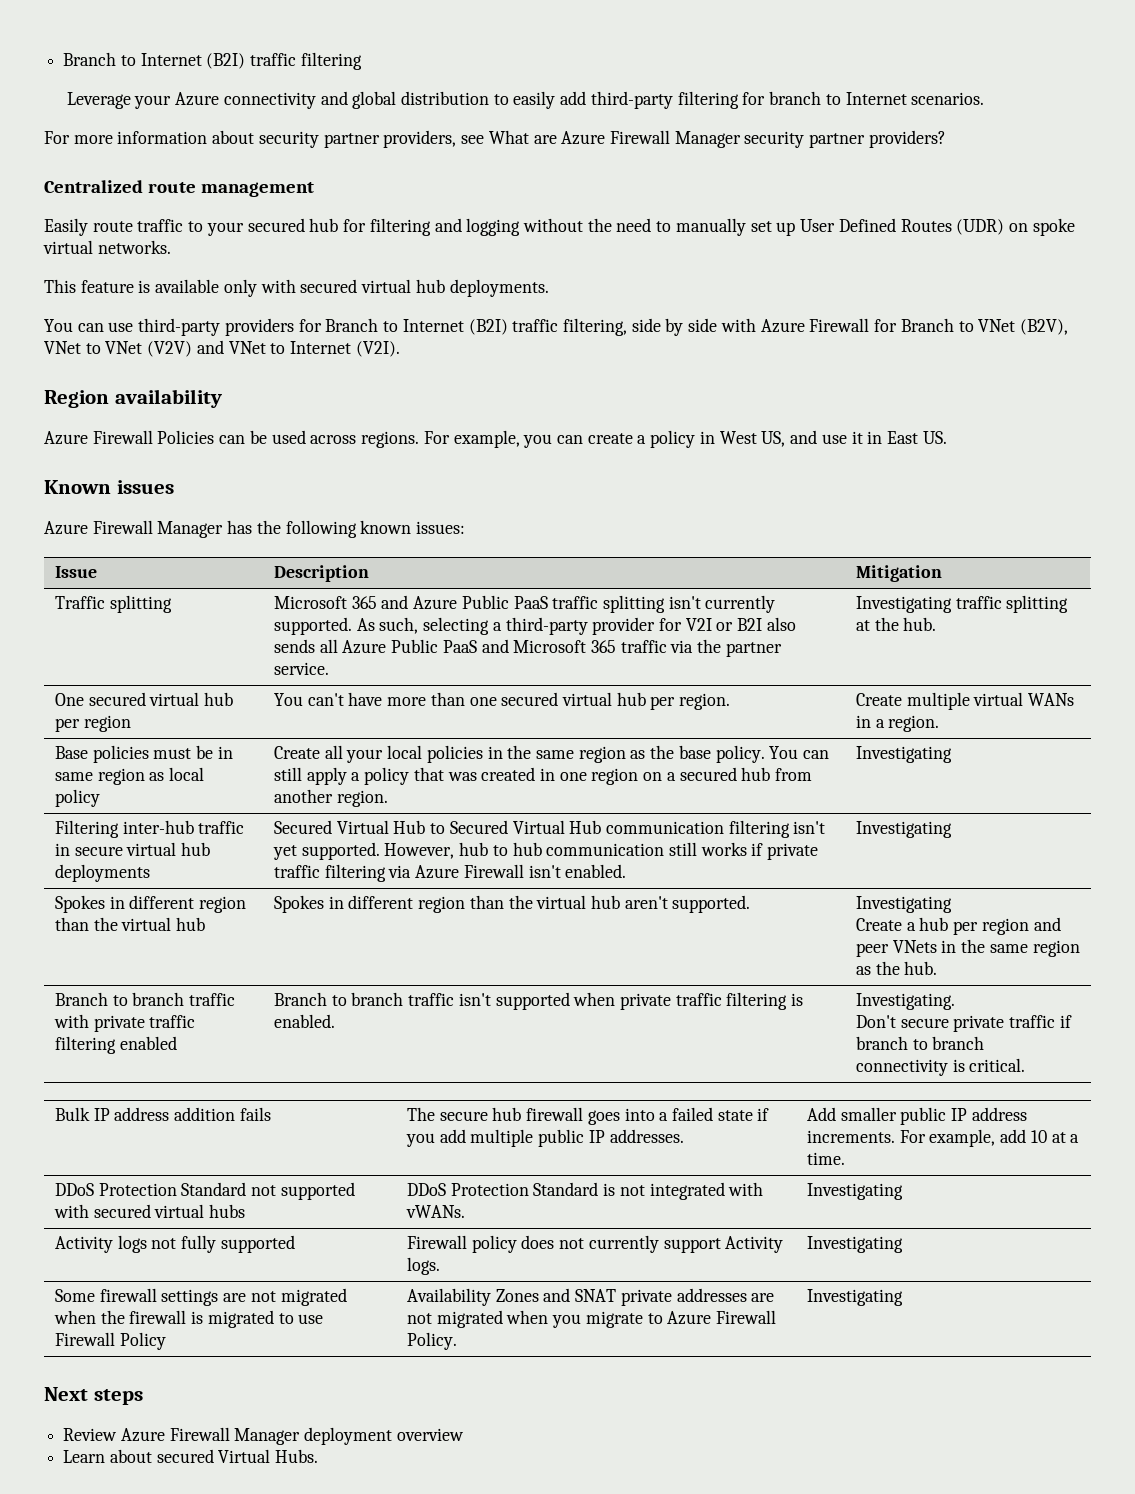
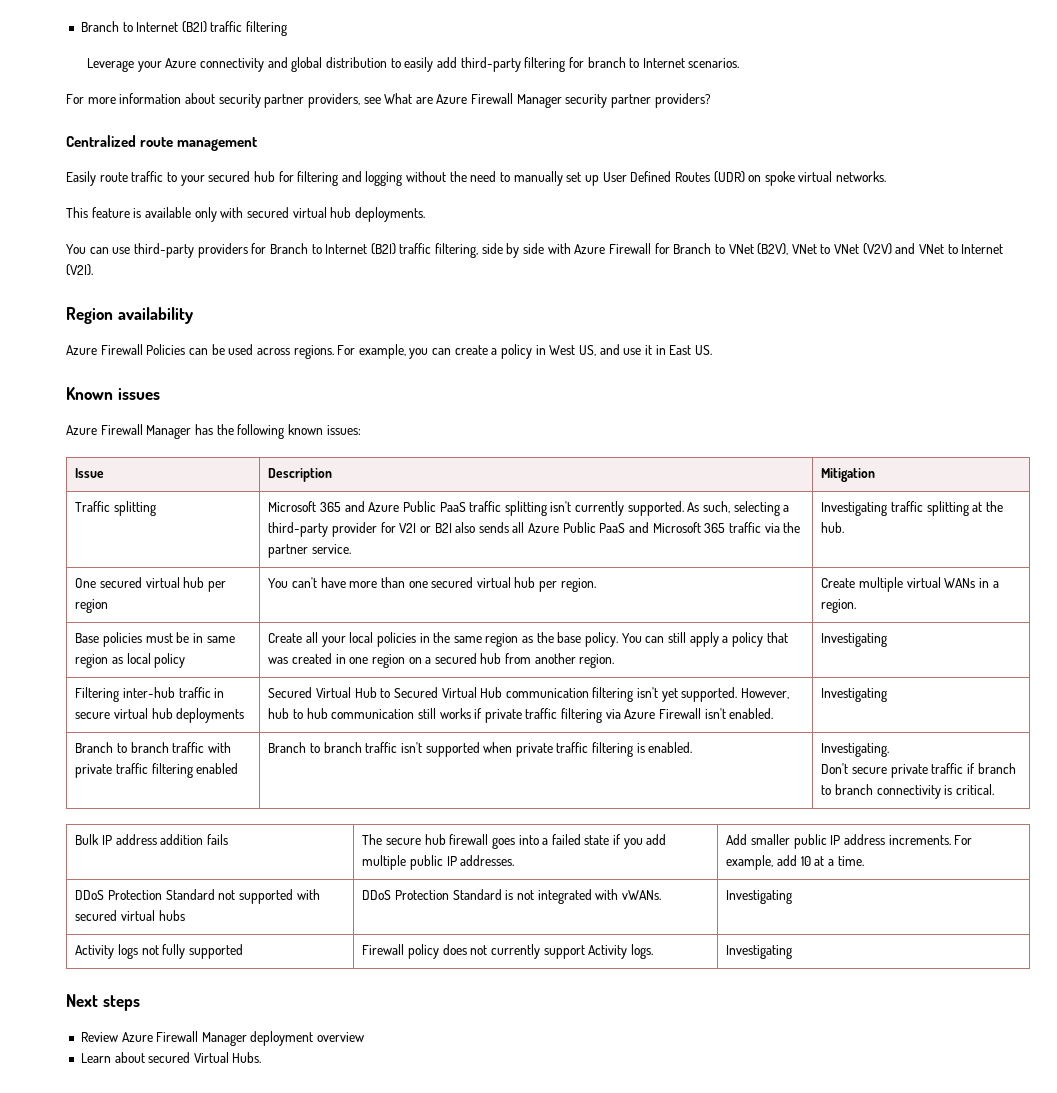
[54,895,247,913] [54,917,206,931] [273,895,751,913] [855,896,952,913] [855,917,1061,935] [855,939,1080,957] [855,961,938,975] // Spokes in different region than the virtual hub | Spokes in different region than the virtual hub aren't supported. | Investigating // Create a hub per region and peer VNets in the same region as the hub. -> (888, 695) none
[54,1288,347,1306] [53,1310,324,1328] [54,1332,166,1350] [406,1288,775,1306] [406,1310,777,1328] [406,1332,457,1350] [806,1289,903,1306] // Some firewall settings are not migrated when the firewall is migrated to use Firewall Policy | Availability Zones and SNAT private addresses are not migrated when you migrate to Azure Firewall Policy. | Investigating -> (793, 952) none

